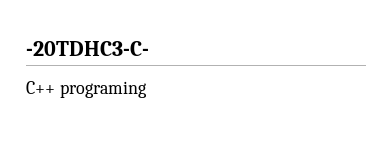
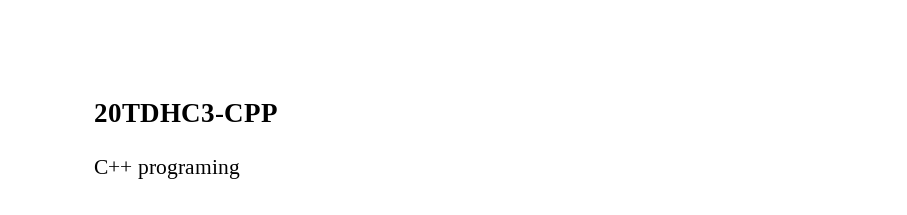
[26,41,149,56] -20TDHC3-C- -> [94,104,278,122] 20TDHC3-CPP

